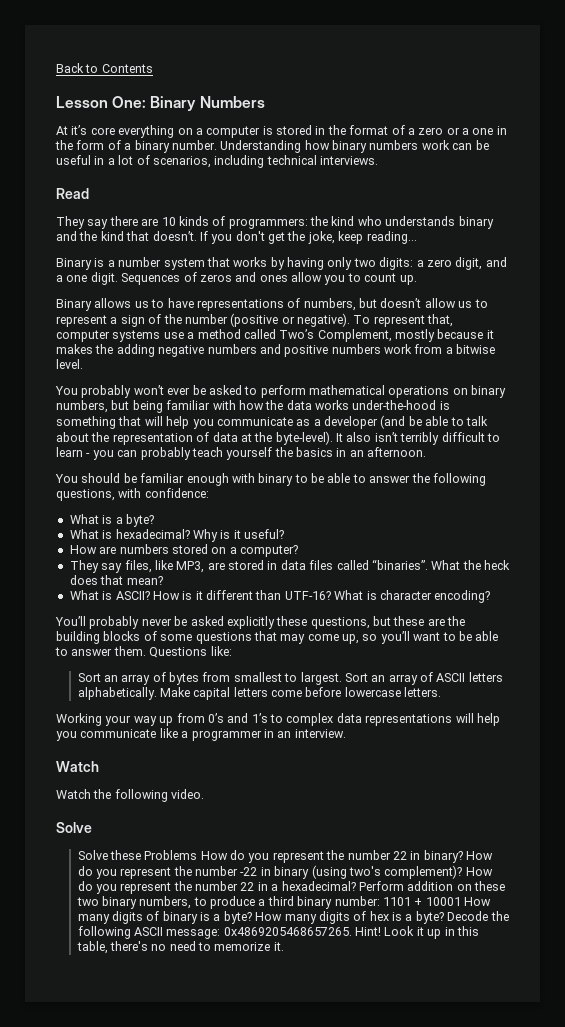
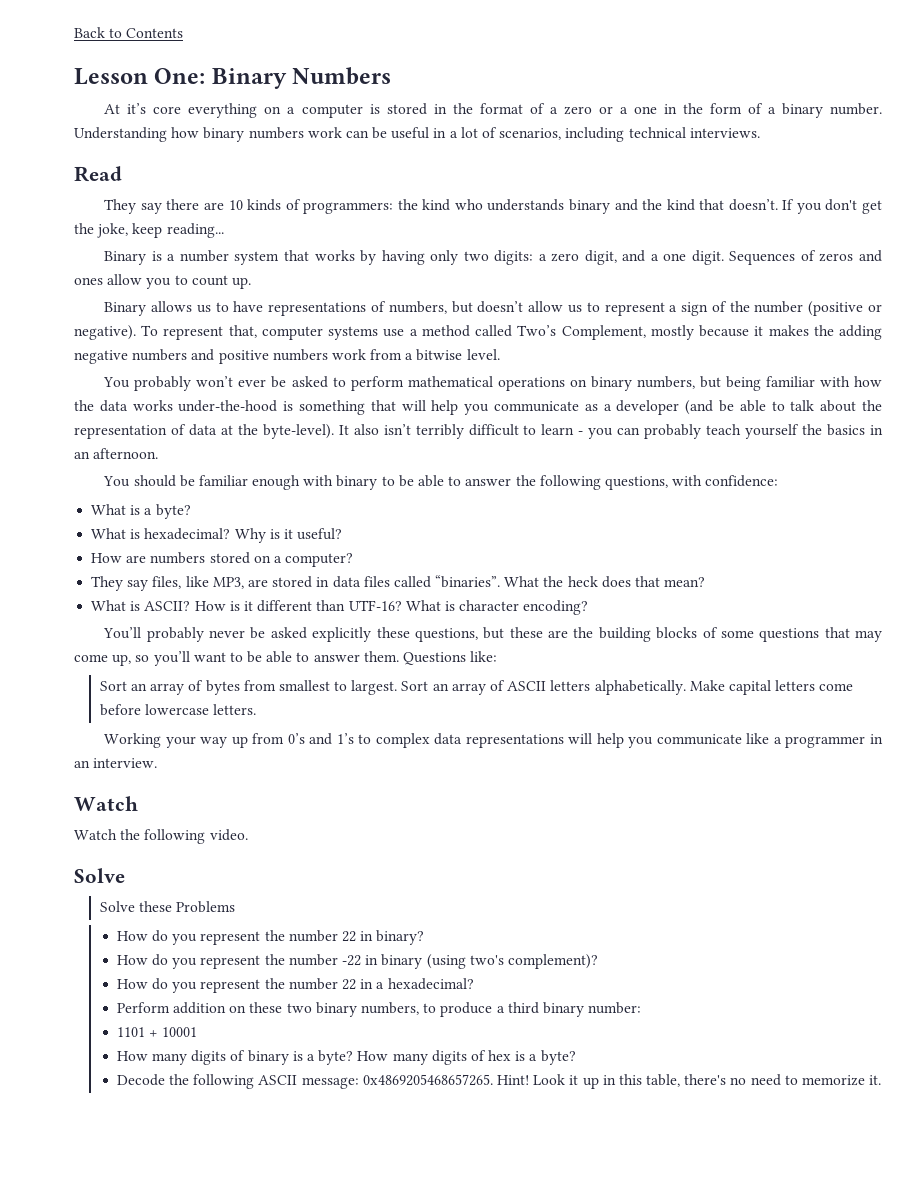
(198, 855) none -> (236, 907) //
(463, 856) none -> (425, 937) //
(463, 872) none -> (598, 961) //
(356, 886) none -> (474, 984) //
(380, 901) none -> (642, 1008) //
(461, 901) none -> (198, 1032) //
(444, 917) none -> (576, 1057) //

